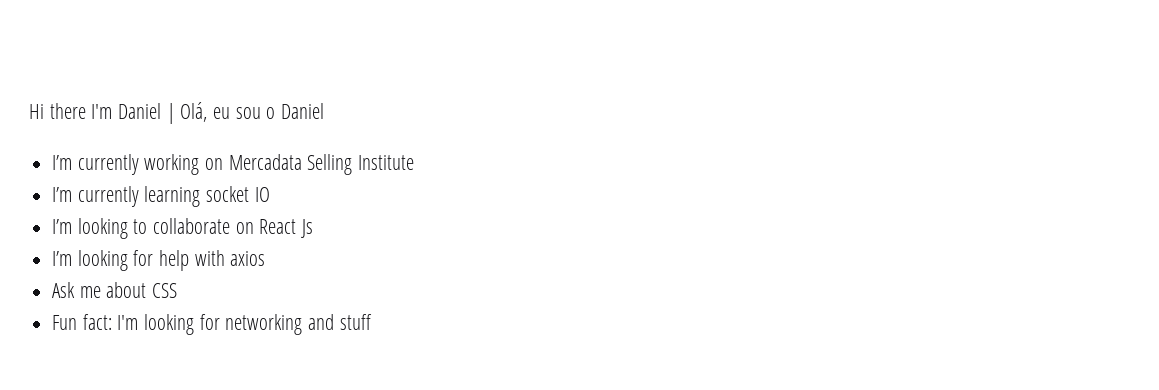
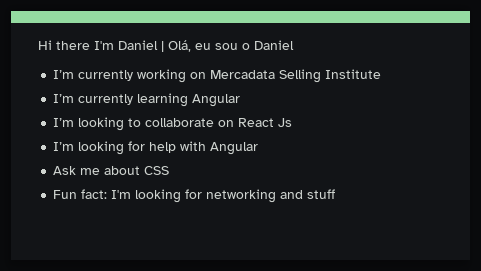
[206,186,270,202] socket IO -> [192,94,241,107] Angular
[230,251,266,266] axios -> [210,142,259,155] Angular

